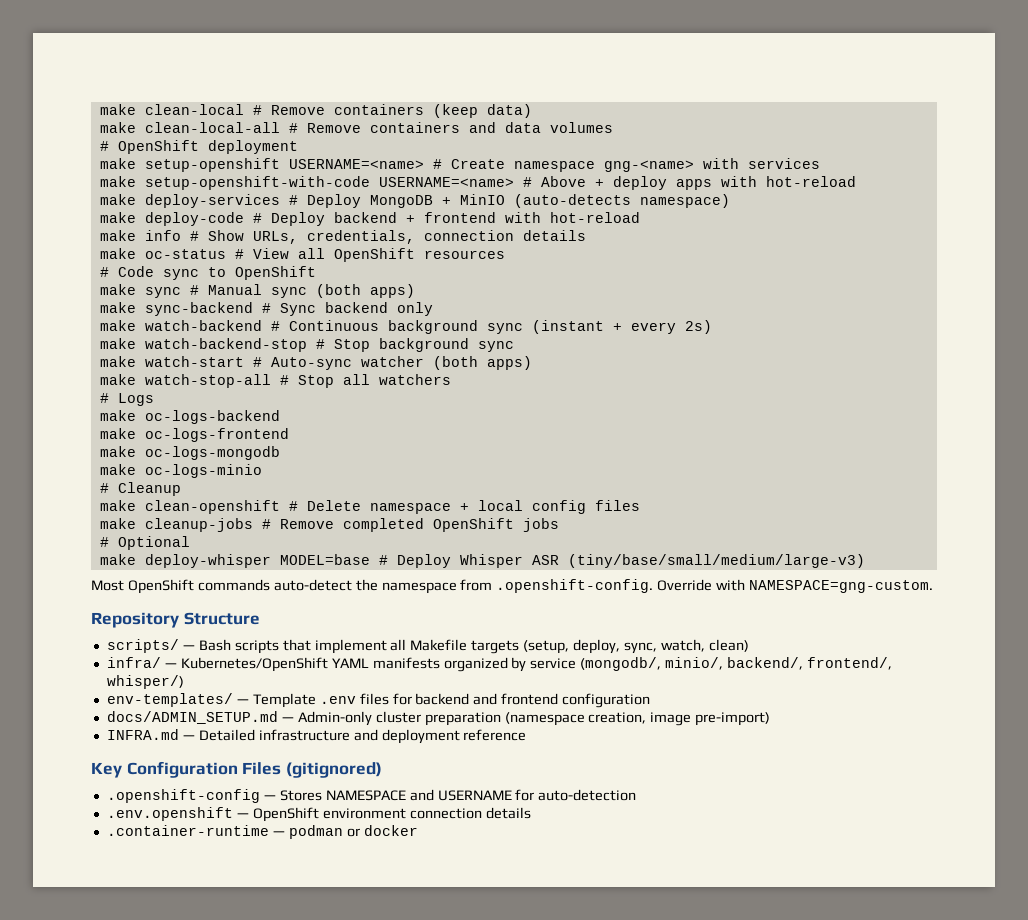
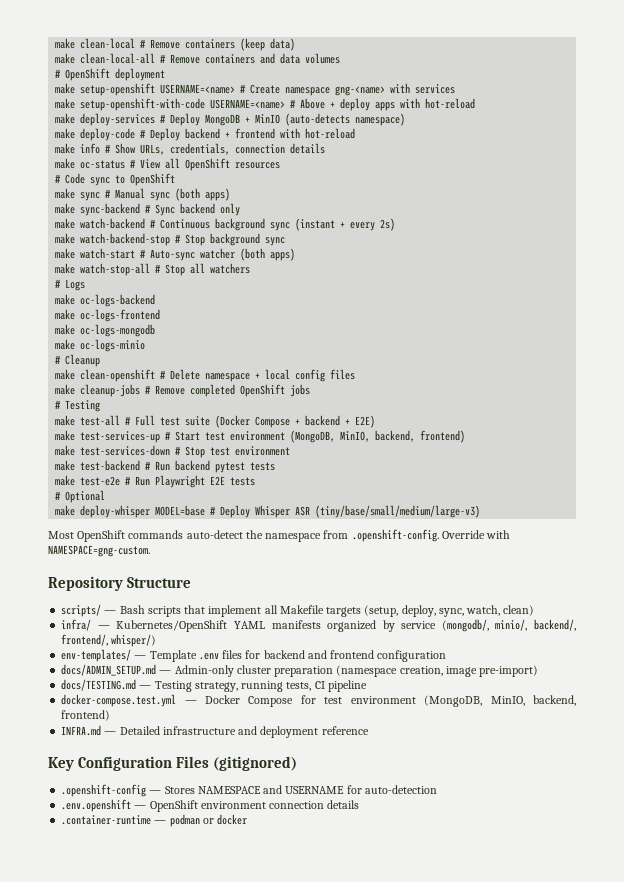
(559, 525) none -> [55,400,101,412] [55,415,376,428] [55,430,466,443] [55,445,291,458] [55,460,276,473] [55,475,256,488] // # Testing // make test-all # Full test suite (Docker Compose + backend + E2E) // make test-services-up # Start test environment (MongoDB, MinIO, backend, frontend) // make test-services-down # Stop test environment // make test-backend # Run backend pytest tests // make test-e2e # Run Playwright E2E tests
(771, 719) none -> [61,679,367,692] [61,694,576,707] [61,710,111,721] // docs/TESTING.md — Testing strategy, running tests, CI pipeline // docker-compose.test.yml — Docker Compose for test environment (MongoDB, MinIO, backend, frontend)

